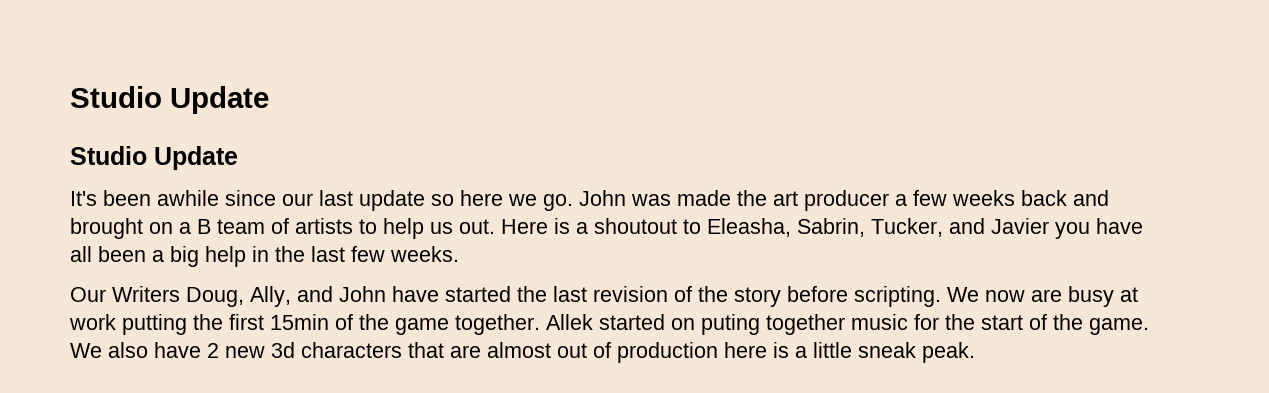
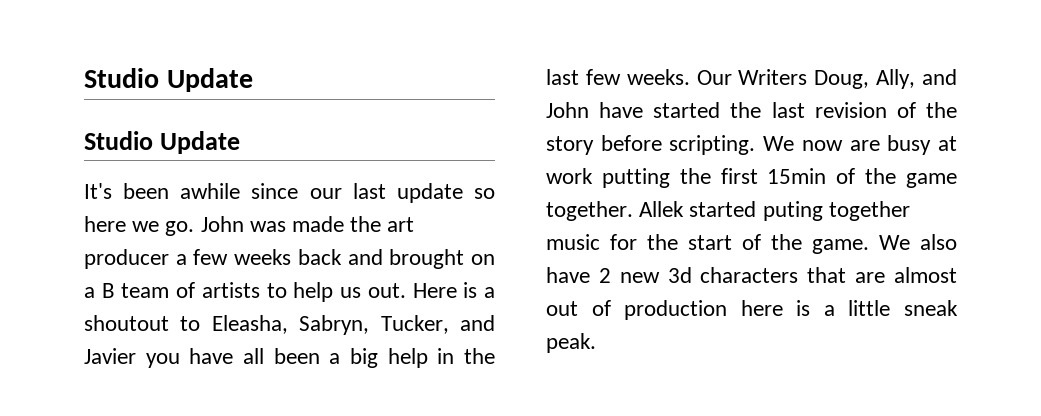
[797,218,865,237] Sabrin, -> [299,315,370,335] Sabryn,
(459, 254) // -> (690, 77) none
[671,318,695,330] on -> (757, 209) none

